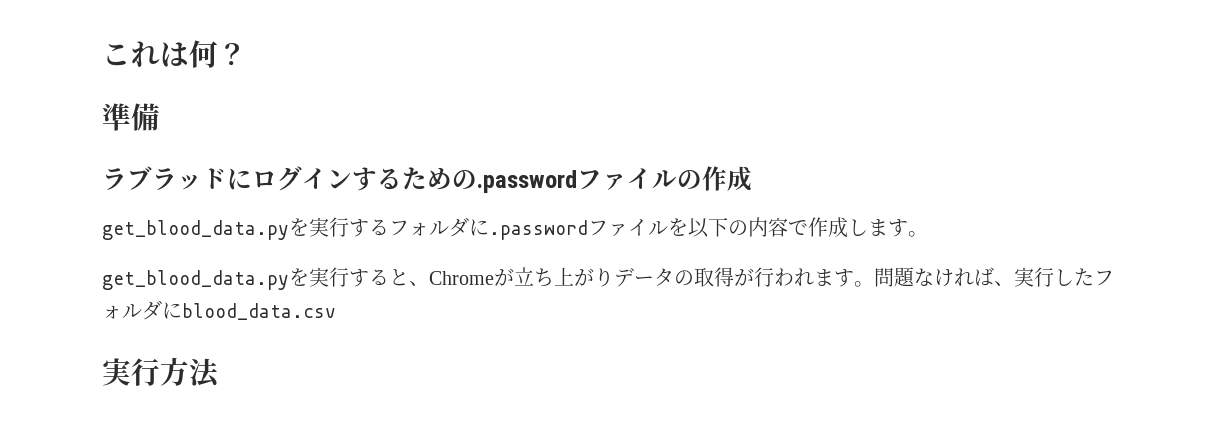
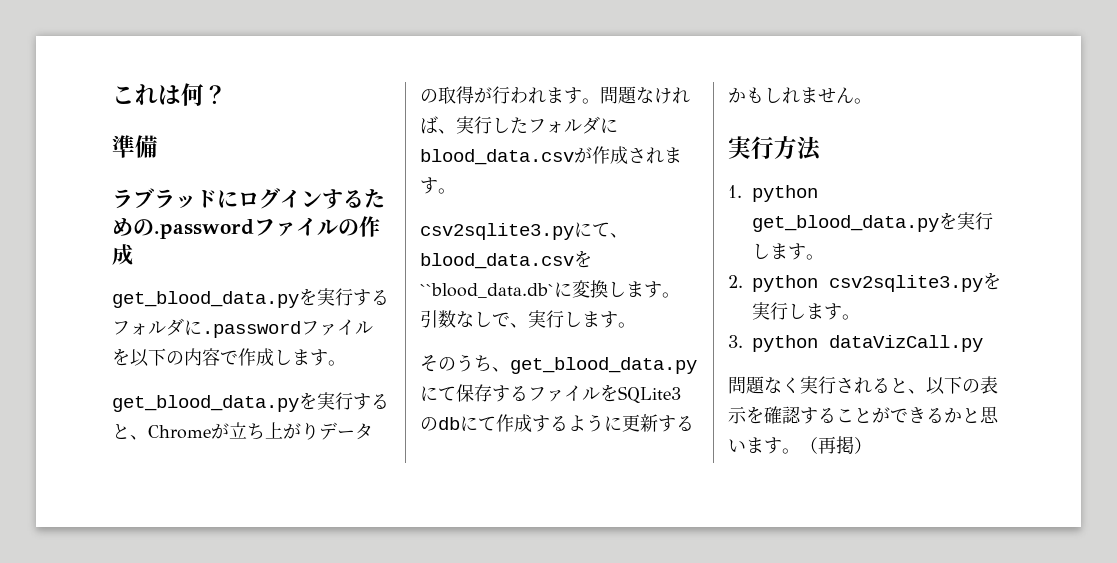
[102,357,220,388] // 実行方法 -> [574,146,682,164] [420,177,456,194] [420,222,628,240] [420,250,592,269] [420,280,680,298] [420,310,636,328] [420,354,697,374] [420,384,681,404] [420,414,694,432] [728,87,872,104] [728,136,822,161] [728,185,818,202] [751,212,993,232] [751,243,824,260] [728,272,1001,292] [752,302,860,320] [728,335,983,352] [728,376,998,395] [728,406,999,424] [728,436,872,454] が作成されます。 // csv2sqlite3.pyにて、blood_data.csvを``blood_data.db`に変換します。引数なしで、実行します。 // そのうち、get_blood_data.pyにて保存するファイルをSQLite3のdbにて作成するように更新するかもしれません。 // 実行方法 // 1. python get_blood_data.pyを実行します。 // 2. python csv2sqlite3.pyを実行します。 // 3. python dataVizCall.py // 問題なく実行されると、以下の表示を確認することができるかと思います。（再掲）

